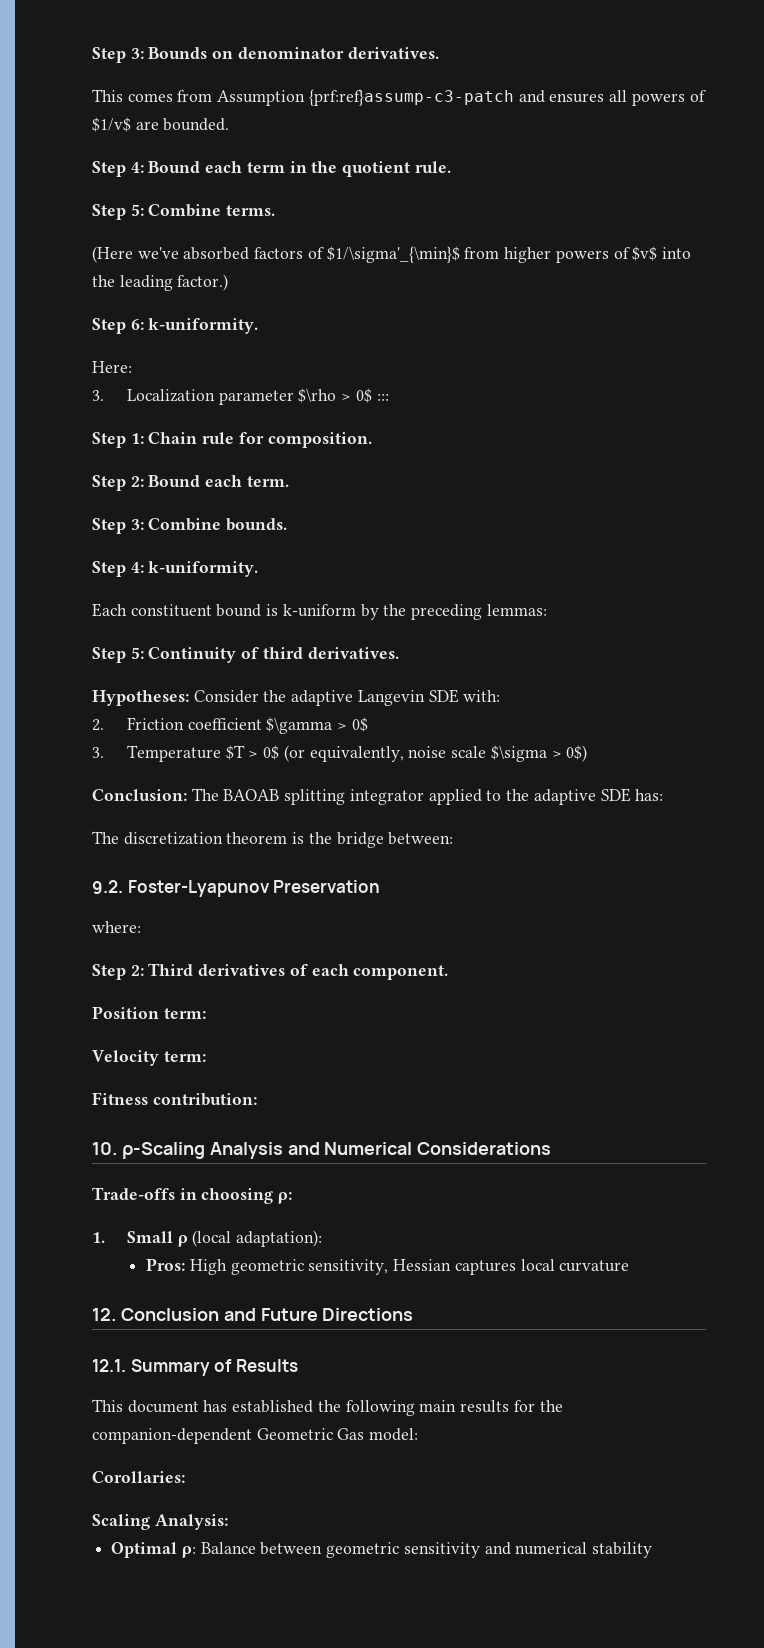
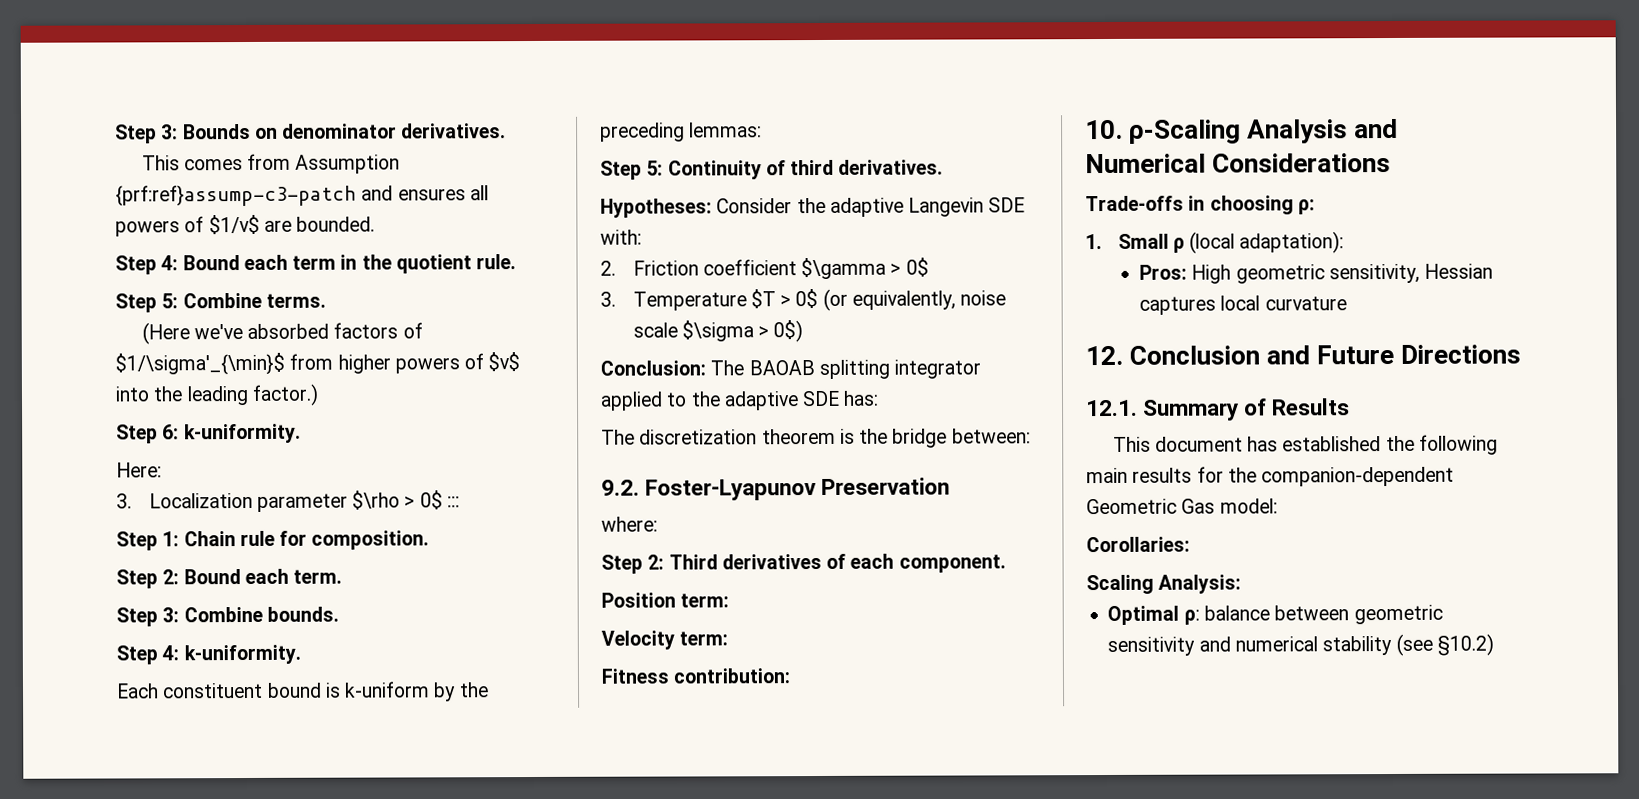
[200,1542,256,1554] Balance -> [1203,605,1270,621] balance
(653, 1550) none -> [1395,633,1494,656] (see §10.2)

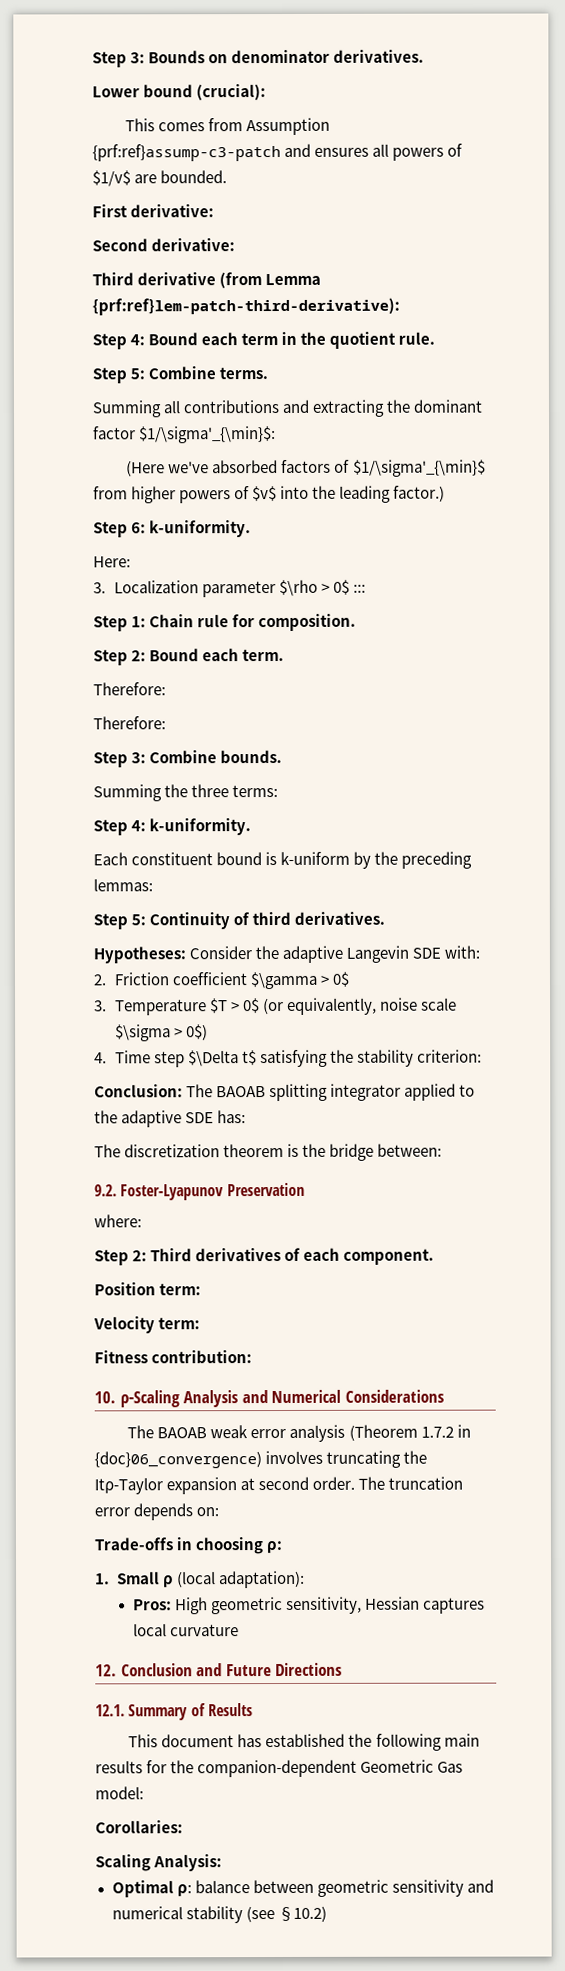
(507, 131) none -> [92,84,267,101] // Lower bound (crucial):
(376, 224) none -> [92,204,215,218] [92,238,236,252] [92,272,322,289] [92,297,400,316] // First derivative: // Second derivative: // Third derivative (from Lemma {prf:ref}lem-patch-third-derivative):
(326, 300) none -> [92,399,484,418] [93,426,277,444] // Summing all contributions and extracting the dominant factor $1/\sigma'_{\min}$:
(343, 576) none -> [93,682,166,696] [93,716,166,730] // Therefore: // Therefore:
(339, 614) none -> [93,784,279,802] // Summing the three terms:
(804, 331) none -> [94,1049,483,1068] // 4. Time step $\Delta t$ satisfying the stability criterion:
(1392, 163) none -> [127,1424,471,1442] [94,1450,428,1469] [94,1476,464,1495] [94,1503,220,1521] // The BAOAB weak error analysis (Theorem 1.7.2 in {doc}06_convergence) involves truncating the Itρ-Taylor expansion at second order. The truncation error depends on:

